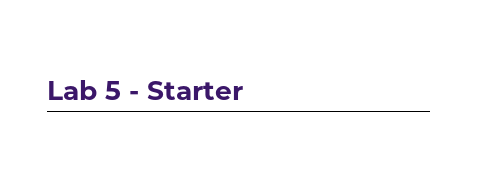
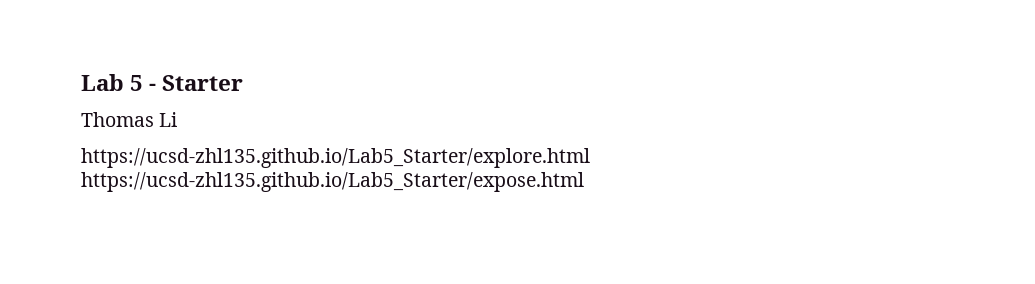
(243, 90) none -> [81,112,178,127] [81,148,590,168] [81,172,584,192] // Thomas Li // https://ucsd-zhl135.github.io/Lab5_Starter/explore.html https://ucsd-zhl135.github.io/Lab5_Starter/expose.html

